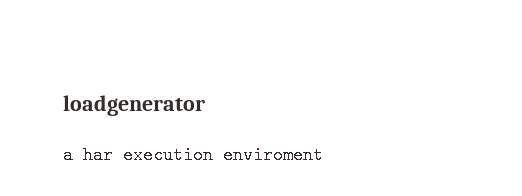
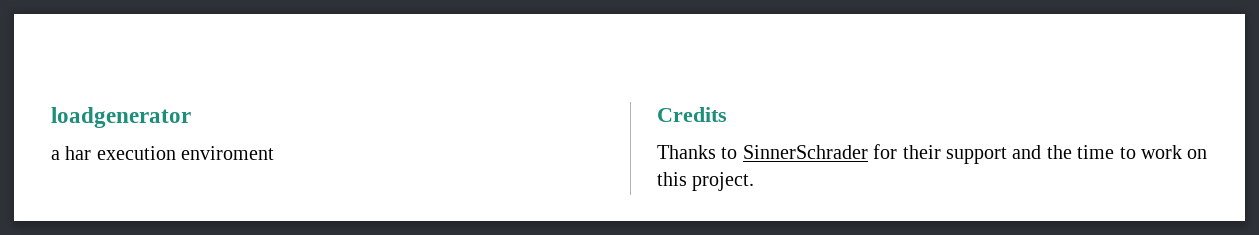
(323, 155) none -> [657,107,727,122] [657,144,1208,164] [657,172,755,191] // Credits // Thanks to SinnerSchrader for their support and the time to work on this project.

